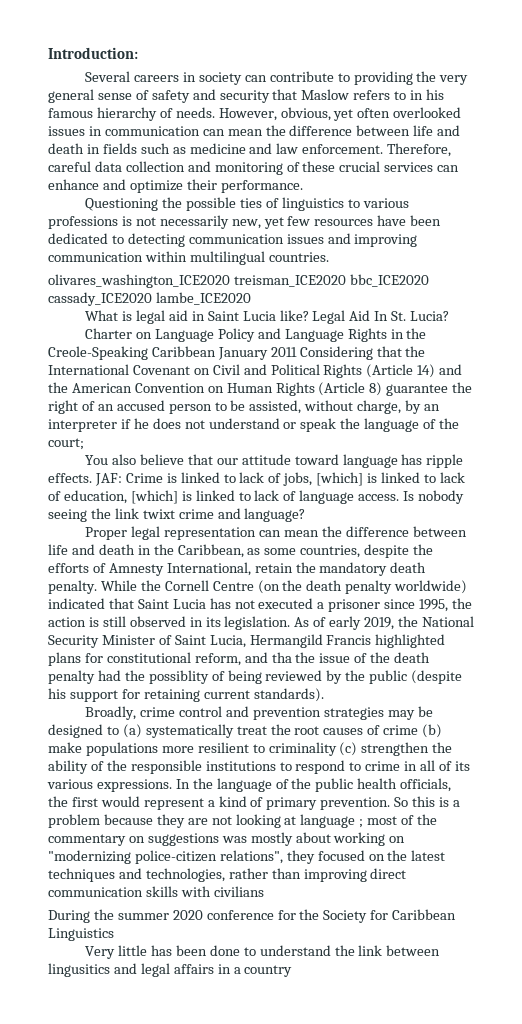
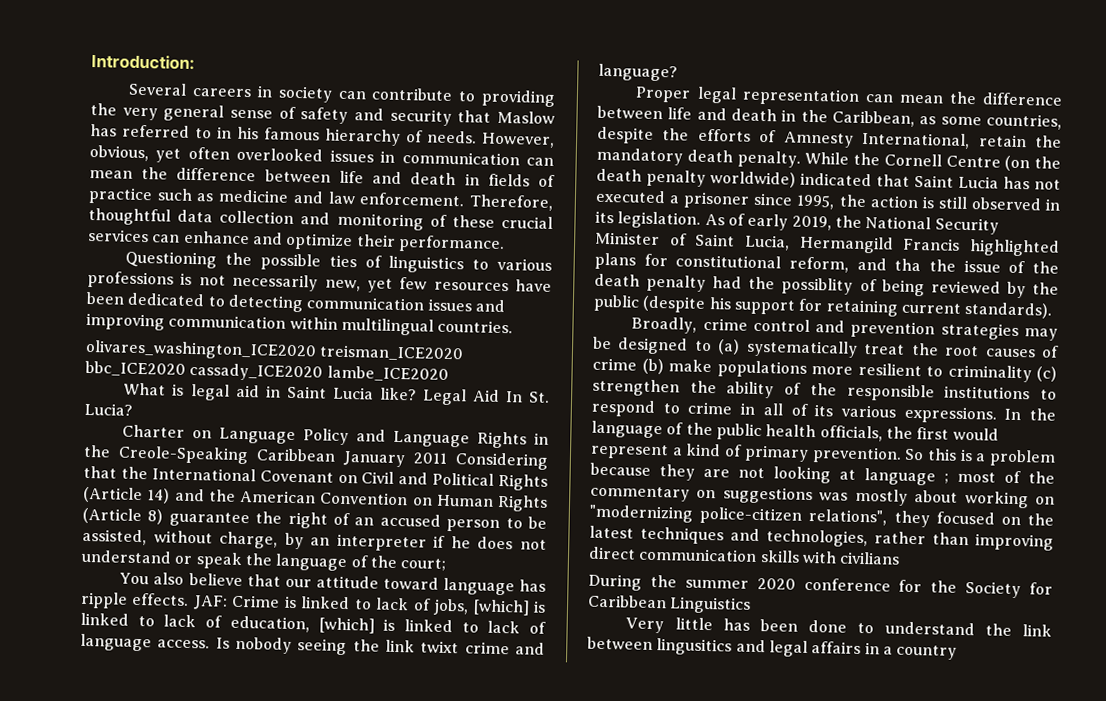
[353,90,391,100] refers -> [90,123,190,138] has referred
(137, 148) none -> [538,174,555,187] [88,186,153,205] of practice
[48,161,91,172] careful -> [88,207,171,226] thoughtful

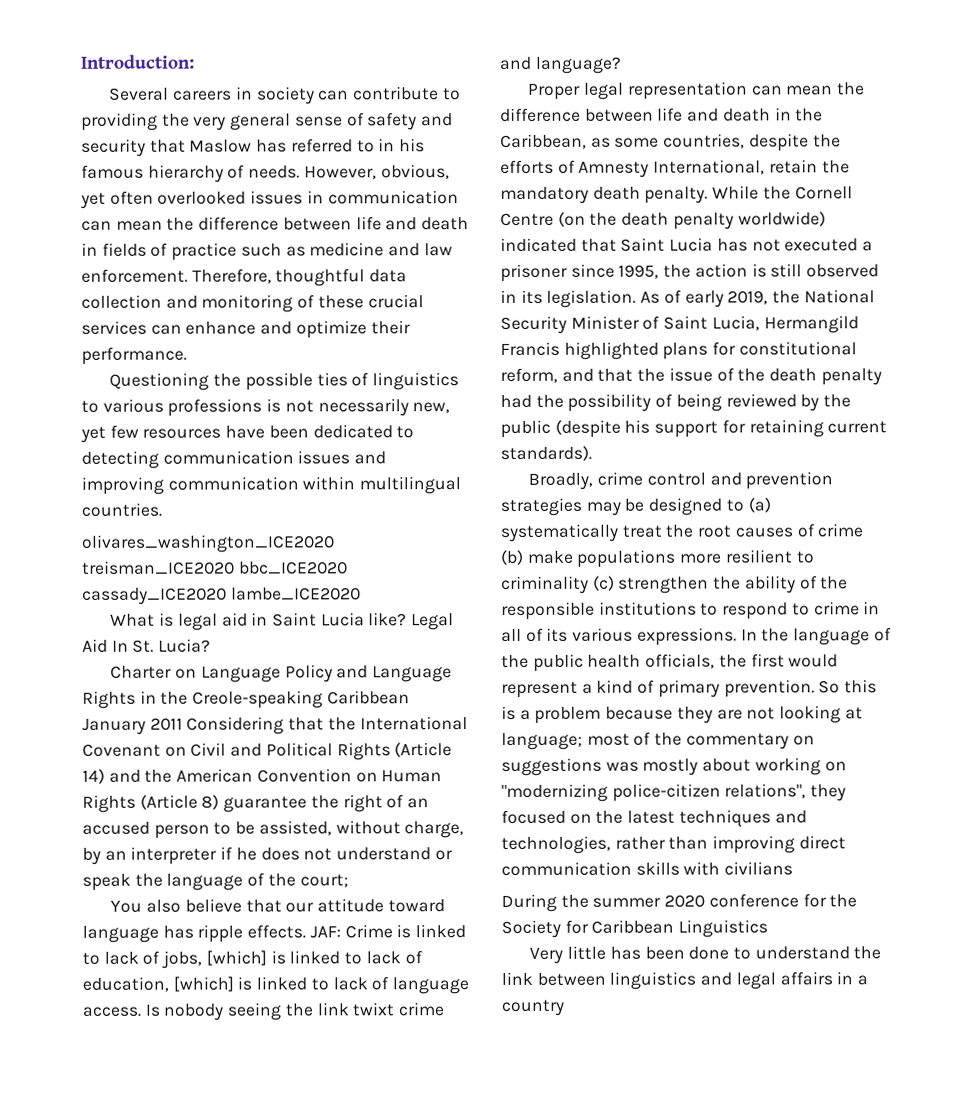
[118,445,249,465] Creole-Speaking -> [192,690,324,709] Creole-speaking
[894,258,922,272] tha -> [597,368,634,382] that
[781,277,854,295] possiblity -> [567,393,652,412] possibility
[864,468,949,486] language ; -> [501,732,583,750] language;
[656,638,733,656] lingusitics -> [609,971,697,990] linguistics

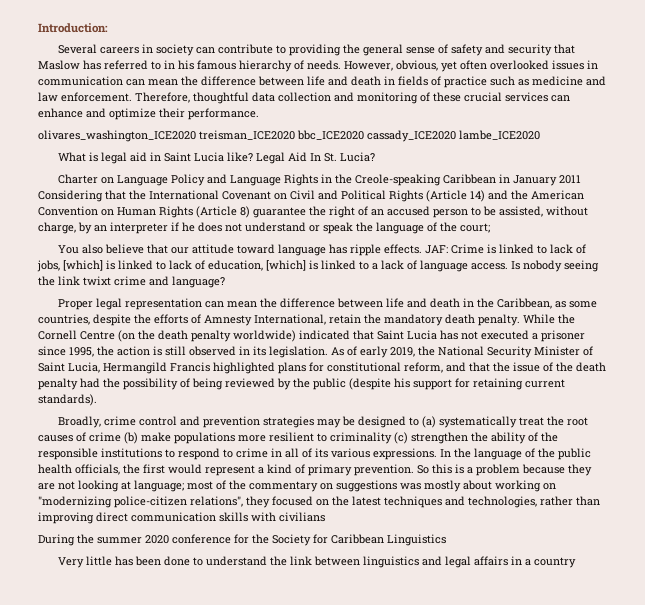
[193,116,227,131] very -> (360, 49) none
[109,372,459,391] [81,398,451,417] [80,424,415,443] [81,450,387,469] [81,476,462,495] [81,502,162,517] // Questioning the possible ties of linguistics to various professions is not necessarily new, yet few resources have been dedicated to detecting communication issues and improving communication within multilingual countries. -> (259, 114) none
(410, 697) none -> [498,174,510,183] in
(329, 984) none -> [372,263,378,270] a

